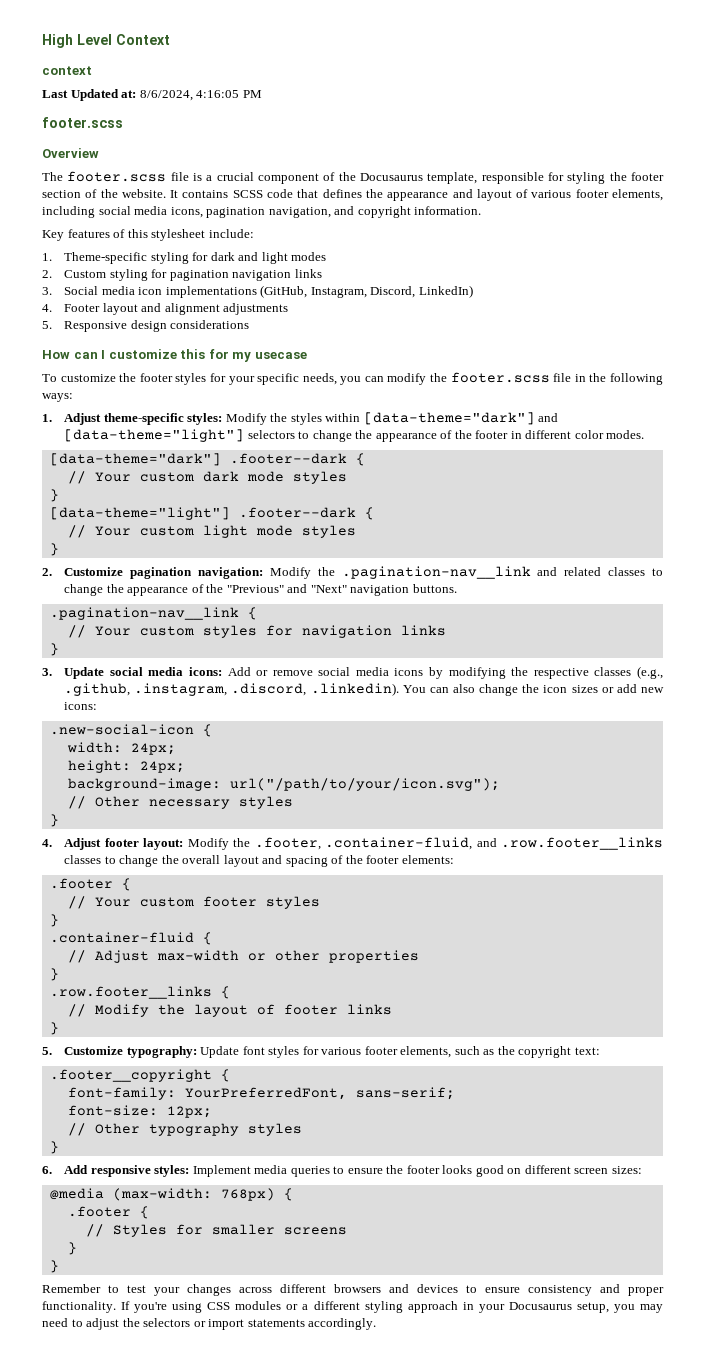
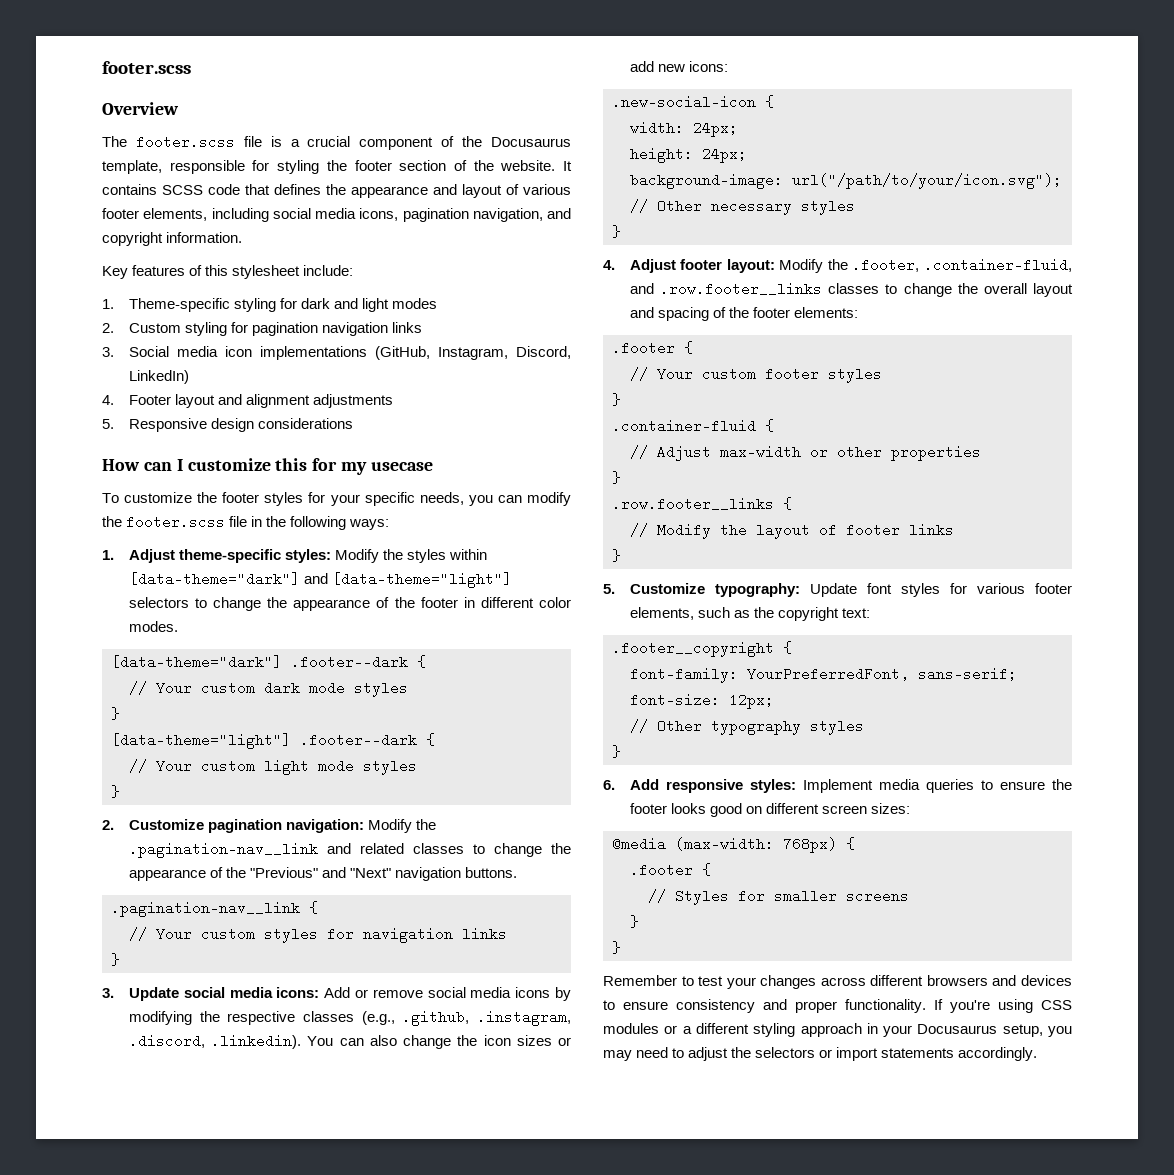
[42,34,170,48] [42,66,92,75] [42,89,262,101] High Level Context // context // Last Updated at: 8/6/2024, 4:16:05 PM // -> (102, 67) none

